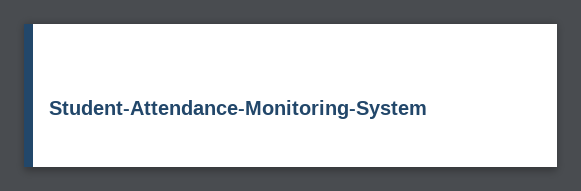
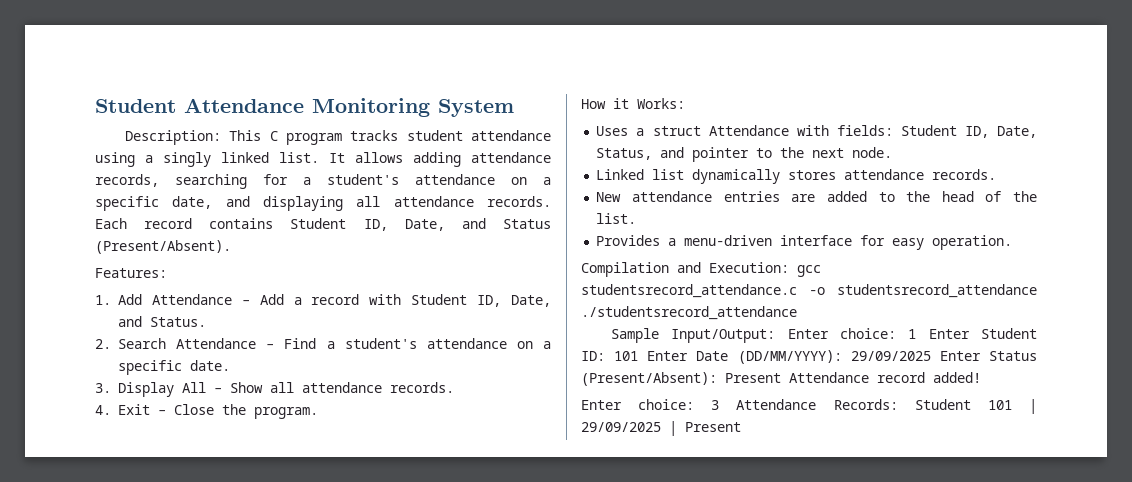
[49,100,427,119] Student-Attendance-Monitoring-System -> [95,98,514,117] [124,130,552,145] [95,152,551,167] [95,174,551,189] [95,196,551,211] [95,218,551,231] [95,240,231,254] [95,268,167,278] [95,294,552,307] [118,316,206,327] [95,338,551,349] [118,360,230,375] [95,382,454,397] [95,404,318,419] [581,98,685,109] [596,125,1037,138] [596,147,893,162] [596,169,997,184] [596,191,1037,202] [596,213,637,224] [596,235,1013,250] [581,262,821,277] [581,284,1037,298] [581,306,797,320] [610,328,1037,343] [581,350,1037,364] [581,372,981,386] [581,399,1037,414] [581,421,741,436] Student Attendance Monitoring System // Description: This C program tracks student attendance using a singly linked list. It allows adding attendance records, searching for a student's attendance on a specific date, and displaying all attendance records. Each record contains Student ID, Date, and Status (Present/Absent). // Features: // 1. Add Attendance – Add a record with Student ID, Date, and Status. // 2. Search Attendance – Find a student's attendance on a specific date. // 3. Display All – Show all attendance records. // 4. Exit – Close the program. // How it Works: // Uses a struct Attendance with fields: Student ID, Date, Status, and pointer to the next node. // Linked list dynamically stores attendance records. // New attendance entries are added to the head of the list. // Provides a menu-driven interface for easy operation. // Compilation and Execution: gcc studentsrecord_attendance.c -o studentsrecord_attendance ./studentsrecord_attendance // Sample Input/Output: Enter choice: 1 Enter Student ID: 101 Enter Date (DD/MM/YYYY): 29/09/2025 Enter Status (Present/Absent): Present Attendance record added! // Enter choice: 3 Attendance Records: Student 101 | 29/09/2025 | Present

